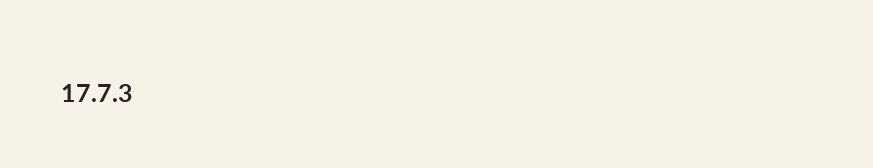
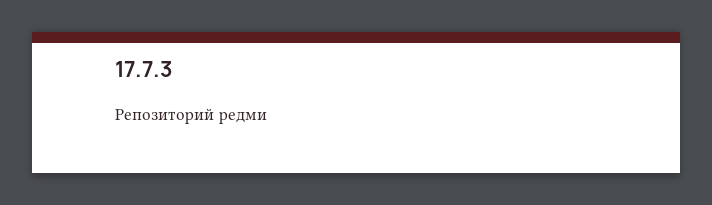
(133, 93) none -> [115,108,267,124] // Репозиторий редми

